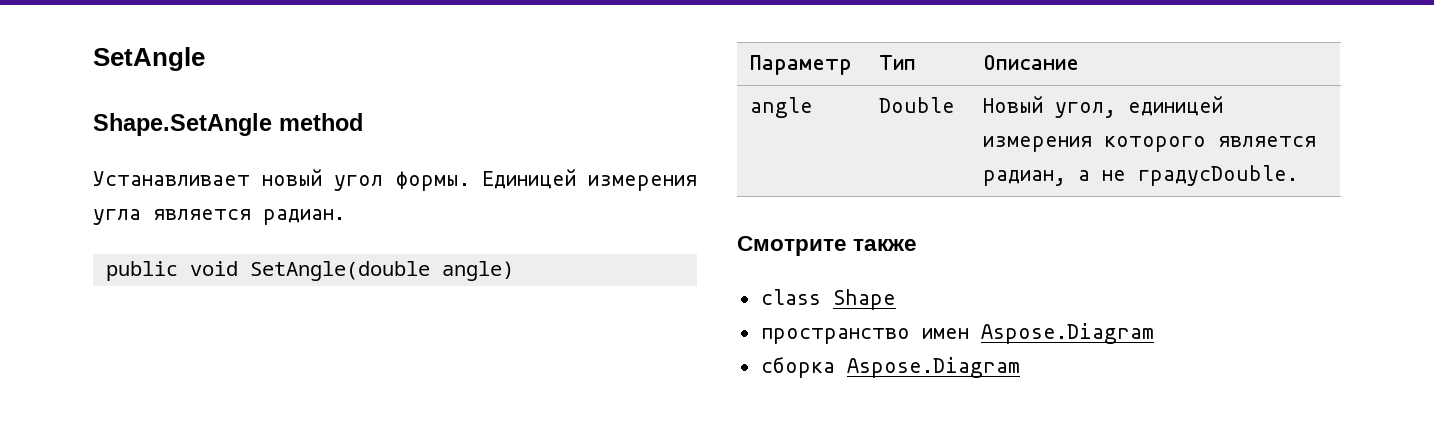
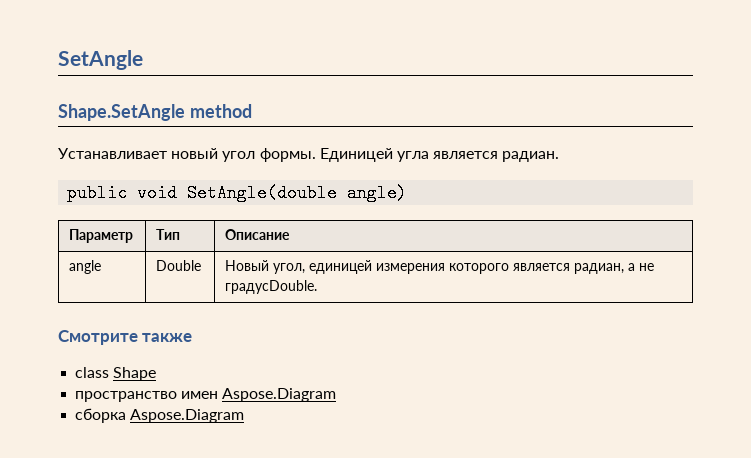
[588,175,697,191] измерения -> (393, 155) none

